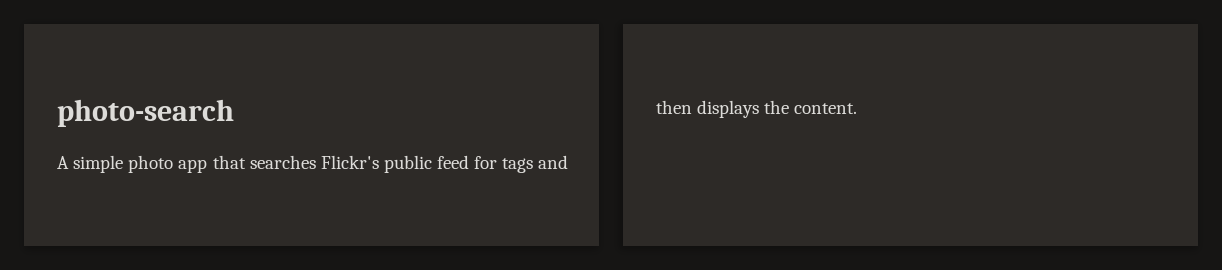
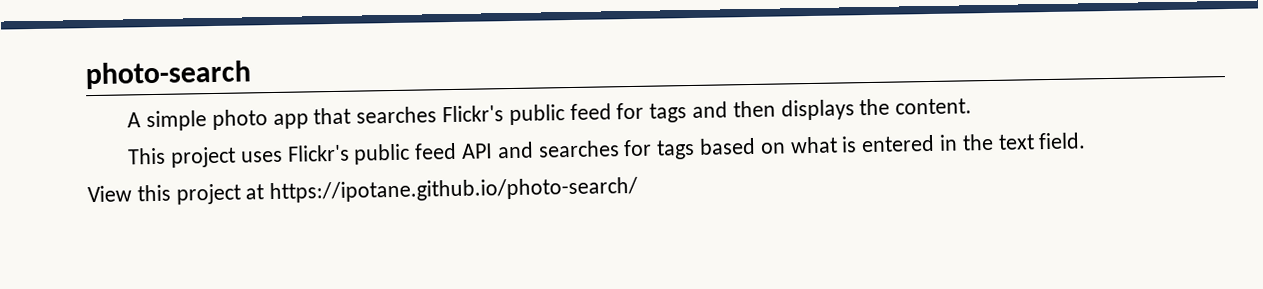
(858, 108) none -> [127,132,1087,168] [87,176,639,205] // This project uses Flickr's public feed API and searches for tags based on what is entered in the text field. // View this project at https://ipotane.github.io/photo-search/

